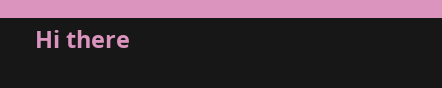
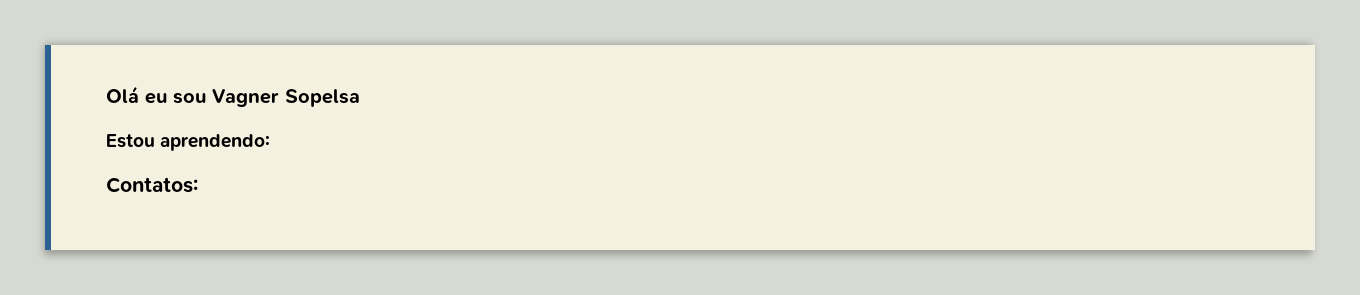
[35,30,131,48] Hi there -> [106,86,360,107] [106,134,271,151] [106,177,198,193] Olá eu sou Vagner Sopelsa // Estou aprendendo: // Contatos:

